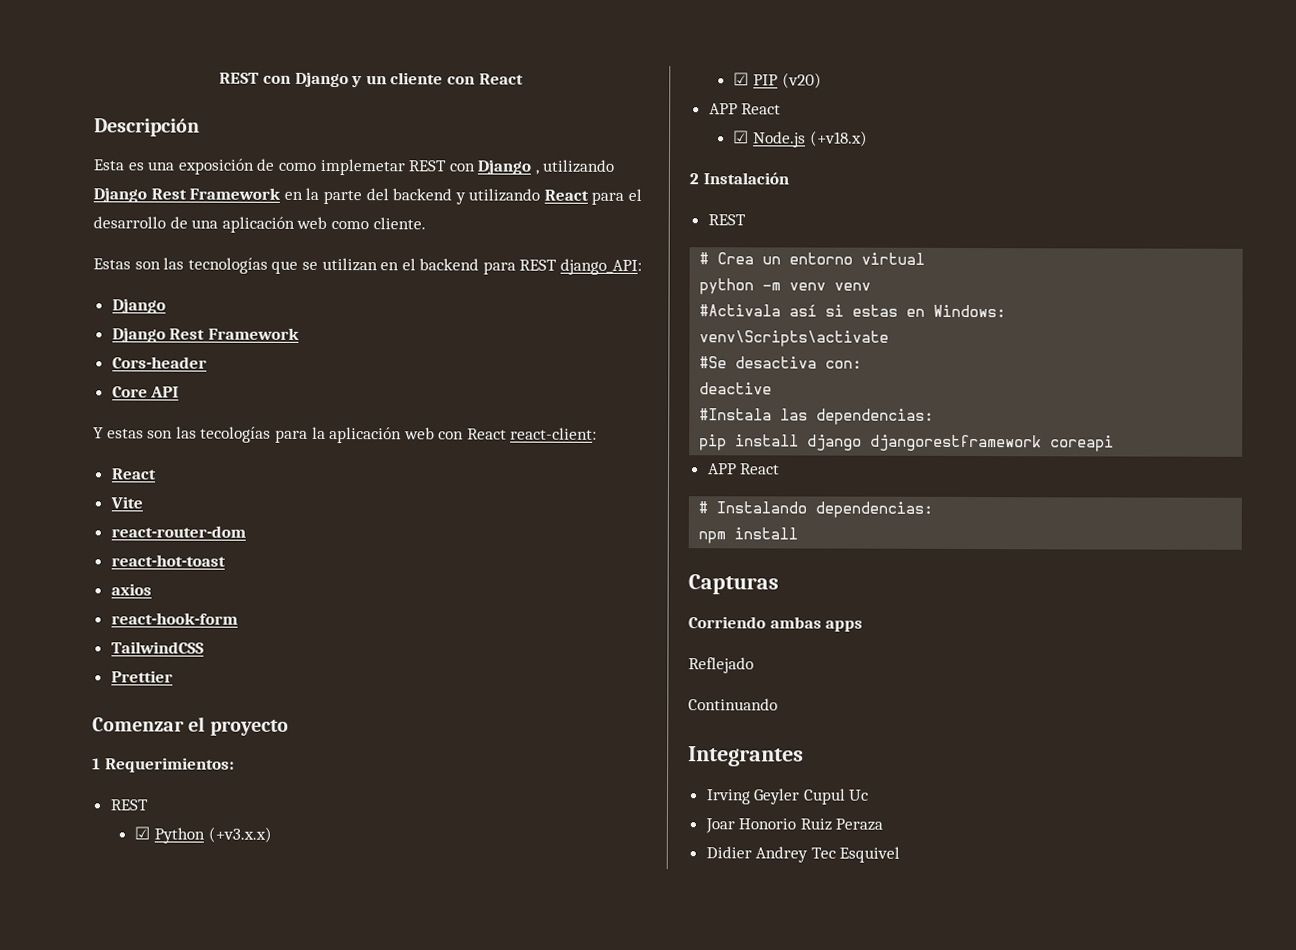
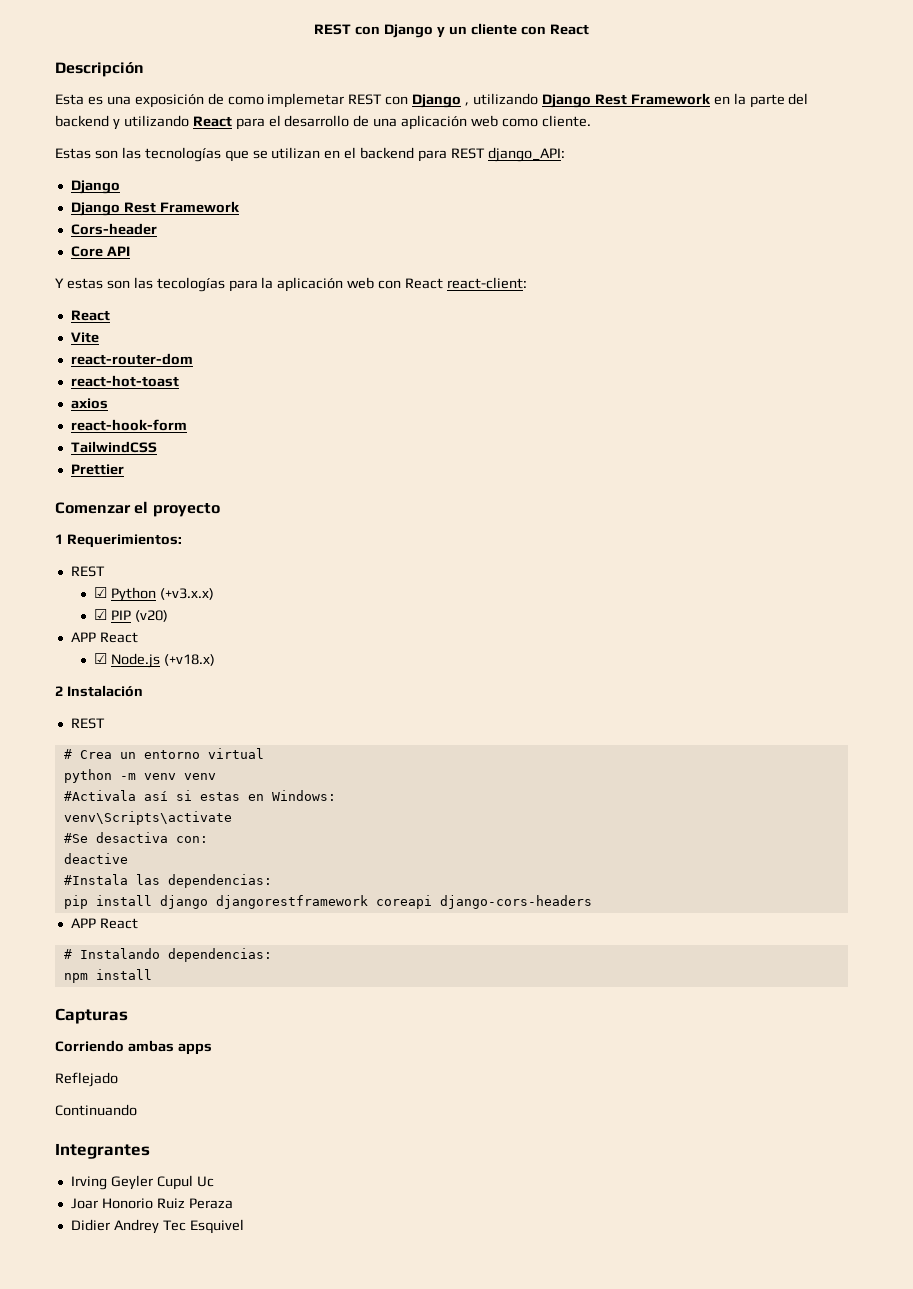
(1115, 443) none -> [439,895,592,909] django-cors-headers

